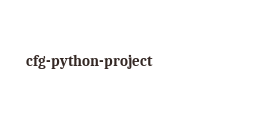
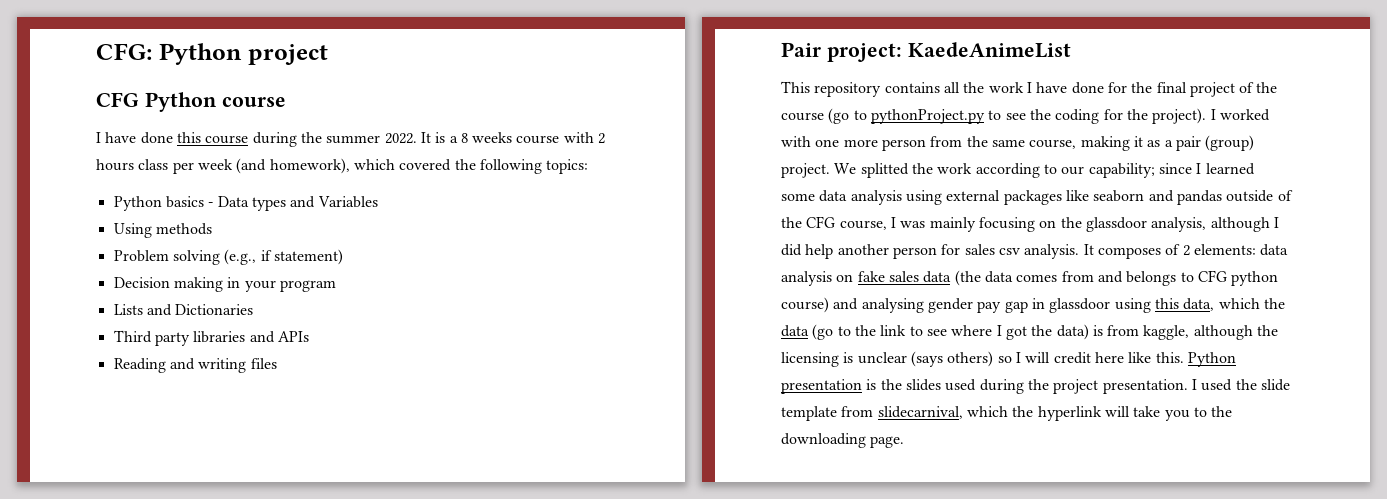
[26,54,153,69] cfg-python-project -> [96,43,328,65] [96,92,286,112] [96,132,606,147] [96,158,589,174] [113,196,378,211] [113,223,212,238] [113,249,343,265] [113,277,336,292] [113,304,254,316] [113,330,309,346] [113,358,277,373] [781,42,1071,62] [781,81,1278,97] [781,108,1270,124] [781,135,1255,151] [781,163,1255,178] [781,190,1293,205] [781,216,1279,232] [781,244,1289,259] [781,270,1279,286] [781,297,1285,313] [781,324,1279,340] [781,351,1236,367] [781,379,1290,394] [781,406,1233,421] [781,433,905,448] CFG: Python project // CFG Python course // I have done this course during the summer 2022. It is a 8 weeks course with 2 hours class per week (and homework), which covered the following topics: // Python basics - Data types and Variables // Using methods // Problem solving (e.g., if statement) // Decision making in your program // Lists and Dictionaries // Third party libraries and APIs // Reading and writing files // Pair project: KaedeAnimeList // This repository contains all the work I have done for the final project of the course (go to pythonProject.py to see the coding for the project). I worked with one more person from the same course, making it as a pair (group) project. We splitted the work according to our capability; since I learned some data analysis using external packages like seaborn and pandas outside of the CFG course, I was mainly focusing on the glassdoor analysis, although I did help another person for sales csv analysis. It composes of 2 elements: data analysis on fake sales data (the data comes from and belongs to CFG python course) and analysing gender pay gap in glassdoor using this data, which the data (go to the link to see where I got the data) is from kaggle, although the licensing is unclear (says others) so I will credit here like this. Python presentation is the slides used during the project presentation. I used the slide template from slidecarnival, which the hyperlink will take you to the downloading page.

